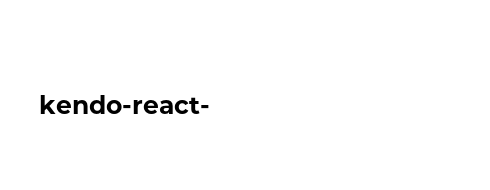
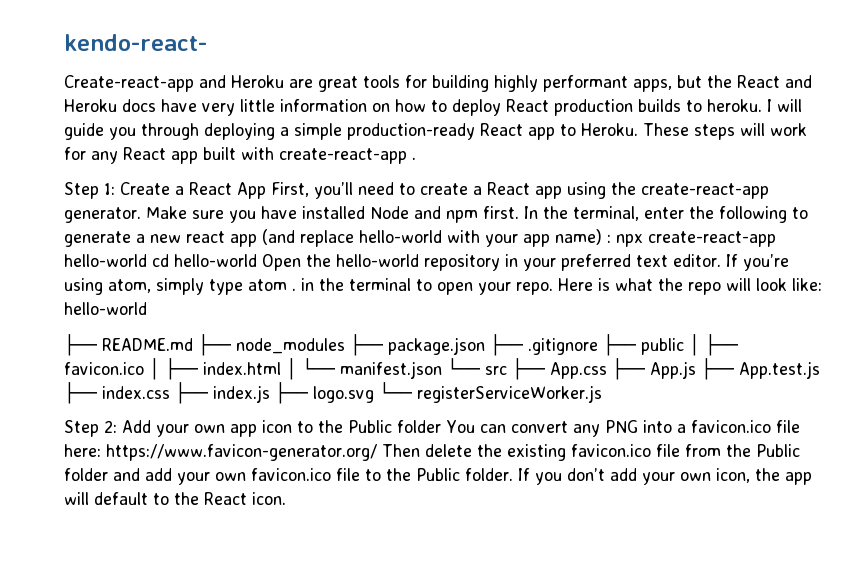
(210, 104) none -> [64,75,812,92] [64,99,802,116] [64,123,807,140] [64,147,416,164] [64,182,769,199] [64,206,808,223] [64,229,776,247] [64,254,789,271] [64,278,822,295] [64,302,147,315] [64,334,739,356] [64,358,820,380] [64,382,602,404] [64,420,800,437] [64,444,800,461] [64,468,812,485] [64,492,286,505] // Create-react-app and Heroku are great tools for building highly performant apps, but the React and Heroku docs have very little information on how to deploy React production builds to heroku. I will guide you through deploying a simple production-ready React app to Heroku. These steps will work for any React app built with create-react-app . // Step 1: Create a React App First, you’ll need to create a React app using the create-react-app generator. Make sure you have installed Node and npm first. In the terminal, enter the following to generate a new react app (and replace hello-world with your app name) : npx create-react-app hello-world cd hello-world Open the hello-world repository in your preferred text editor. If you’re using atom, simply type atom . in the terminal to open your repo. Here is what the repo will look like: hello-world // ├── README.md ├── node_modules ├── package.json ├── .gitignore ├── public │ ├── favicon.ico │ ├── index.html │ └── manifest.json └── src ├── App.css ├── App.js ├── App.test.js ├── index.css ├── index.js ├── logo.svg └── registerServiceWorker.js // Step 2: Add your own app icon to the Public folder You can convert any PNG into a favicon.ico file here: https://www.favicon-generator.org/ Then delete the existing favicon.ico file from the Public folder and add your own favicon.ico file to the Public folder. If you don’t add your own icon, the app will default to the React icon.

